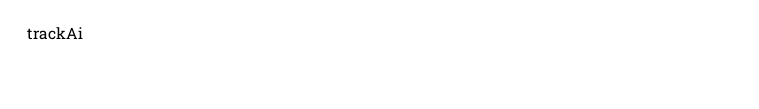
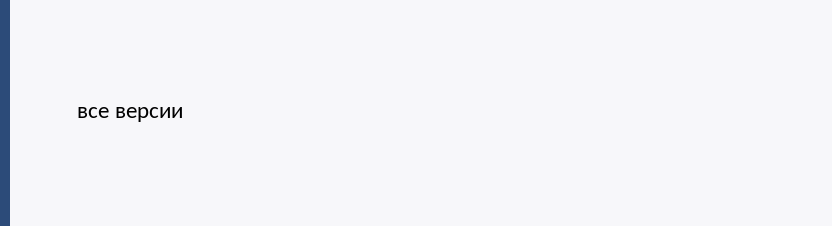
[27,27,83,40] trackAi -> [77,107,184,122] все версии

